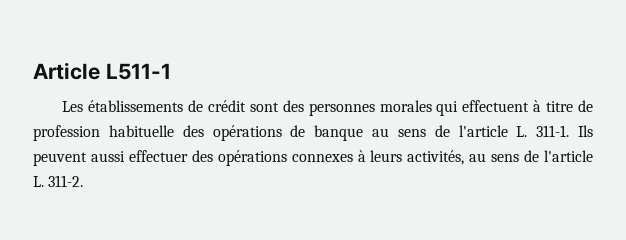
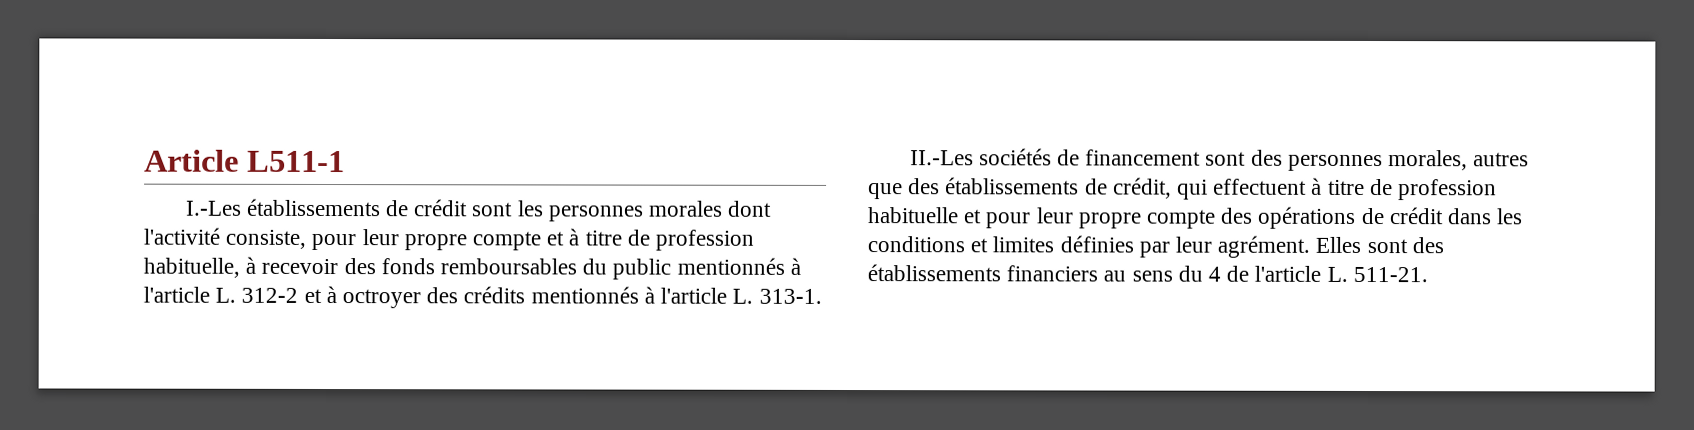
[62,101,84,112] Les -> [184,200,242,216] I.-Les
[282,100,432,116] des personnes morales -> [516,200,773,222] [143,227,755,251] [143,256,801,280] [143,285,822,309] [909,148,1530,172] [868,177,1172,200] les personnes morales dont l'activité consiste, pour leur propre compte et à titre de profession habituelle, à recevoir des fonds remboursables du public mentionnés à l'article L. 312-2 et à octroyer des crédits mentionnés à l'article L. 313-1. // II.-Les sociétés de financement sont des personnes morales, autres que des établissements de crédit,
[182,125,593,141] [33,150,594,166] [33,175,84,187] des opérations de banque au sens de l'article L. 311-1. Ils peuvent aussi effectuer des opérations connexes à leurs activités, au sens de l'article L. 311-2. -> [963,206,1524,229] [867,235,1444,258] [867,264,1428,283] et pour leur propre compte des opérations de crédit dans les conditions et limites définies par leur agrément. Elles sont des établissements financiers au sens du 4 de l'article L. 511-21.

